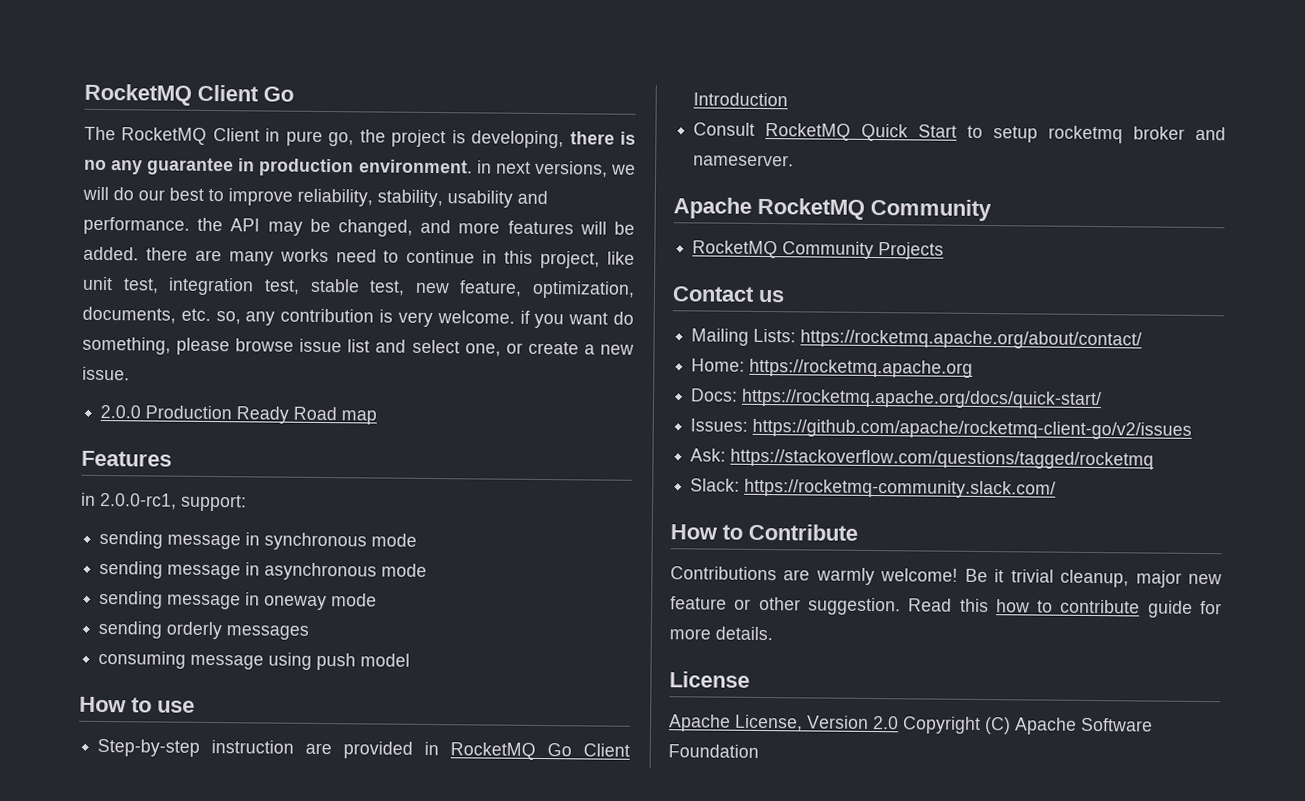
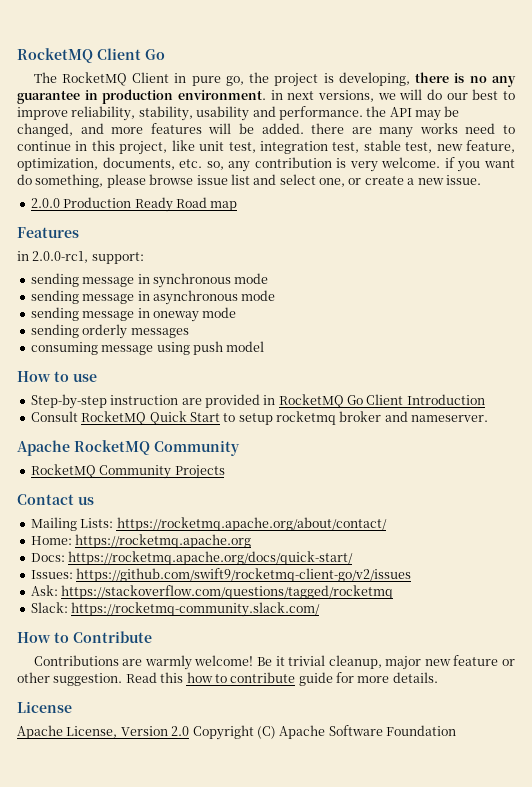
[752,418,1193,440] https://github.com/apache/rocketmq-client-go/v2/issues -> [76,568,412,582] https://github.com/swift9/rocketmq-client-go/v2/issues

